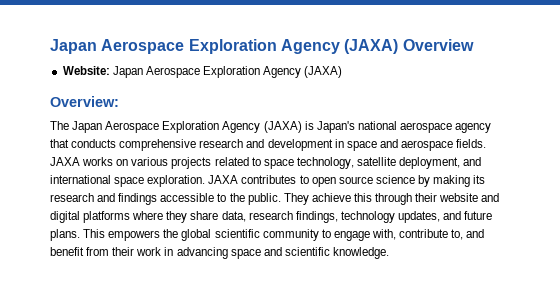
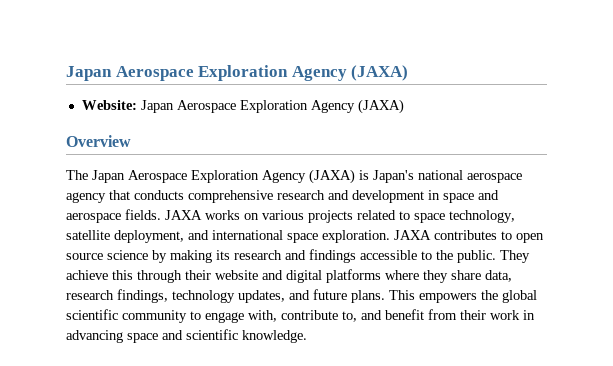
[50,39,474,54] Japan Aerospace Exploration Agency (JAXA) Overview -> [66,65,409,81] Japan Aerospace Exploration Agency (JAXA)
[50,96,119,107] Overview: -> [66,135,131,147] Overview

